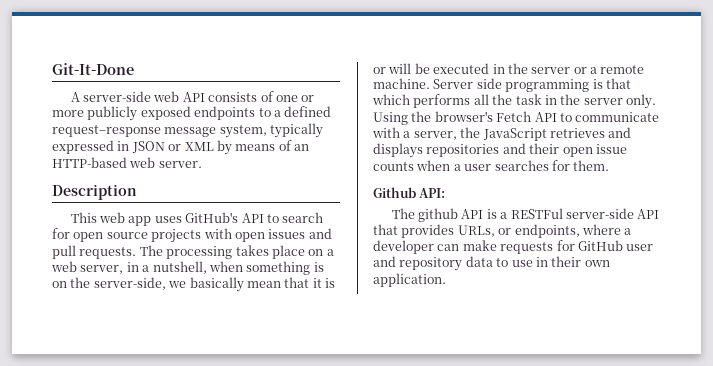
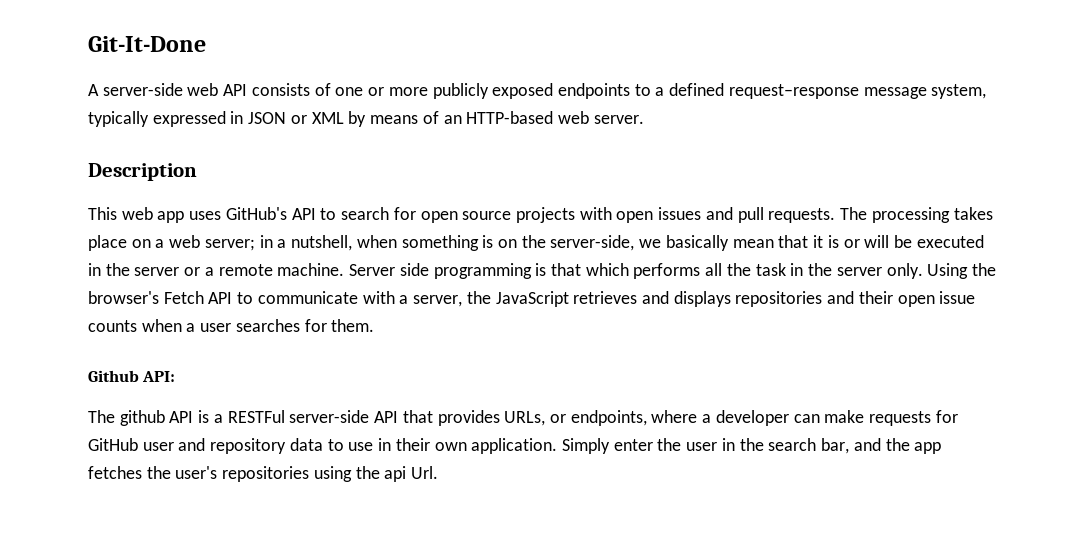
[80,265,124,274] server, -> [204,239,255,251] server;
(446, 280) none -> [561,438,942,454] [88,466,439,482] Simply enter the user in the search bar, and the app fetches the user's repositories using the api Url.

